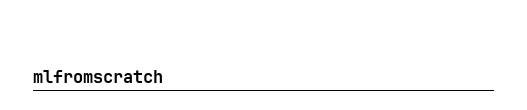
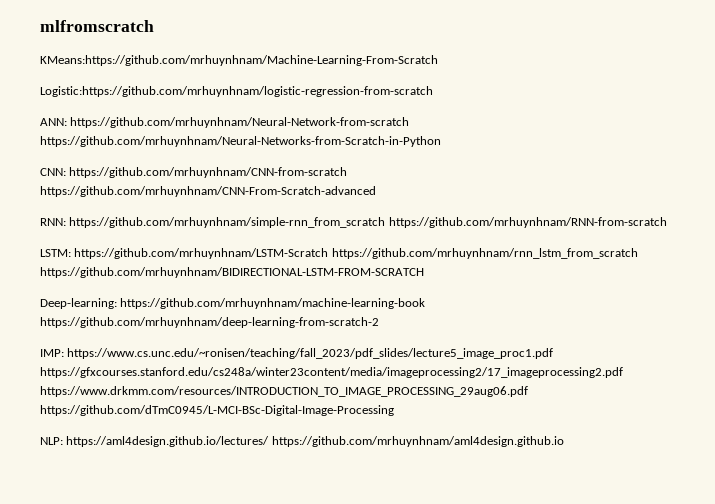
(163, 76) none -> [40,55,438,66] [40,86,433,97] [40,117,410,128] [40,136,441,147] [40,167,348,178] [40,186,376,197] [40,217,667,228] [40,248,638,259] [40,267,424,278] [40,298,426,309] [40,317,379,328] [40,348,554,359] [40,367,623,378] [40,386,528,397] [40,405,394,416] [40,436,564,447] // KMeans:https://github.com/mrhuynhnam/Machine-Learning-From-Scratch // Logistic:https://github.com/mrhuynhnam/logistic-regression-from-scratch // ANN: https://github.com/mrhuynhnam/Neural-Network-from-scratch https://github.com/mrhuynhnam/Neural-Networks-from-Scratch-in-Python // CNN: https://github.com/mrhuynhnam/CNN-from-scratch https://github.com/mrhuynhnam/CNN-From-Scratch-advanced // RNN: https://github.com/mrhuynhnam/simple-rnn_from_scratch https://github.com/mrhuynhnam/RNN-from-scratch // LSTM: https://github.com/mrhuynhnam/LSTM-Scratch https://github.com/mrhuynhnam/rnn_lstm_from_scratch https://github.com/mrhuynhnam/BIDIRECTIONAL-LSTM-FROM-SCRATCH // Deep-learning: https://github.com/mrhuynhnam/machine-learning-book https://github.com/mrhuynhnam/deep-learning-from-scratch-2 // IMP: https://www.cs.unc.edu/~ronisen/teaching/fall_2023/pdf_slides/lecture5_image_proc1.pdf https://gfxcourses.stanford.edu/cs248a/winter23content/media/imageprocessing2/17_imageprocessing2.pdf https://www.drkmm.com/resources/INTRODUCTION_TO_IMAGE_PROCESSING_29aug06.pdf https://github.com/dTmC0945/L-MCI-BSc-Digital-Image-Processing // NLP: https://aml4design.github.io/lectures/ https://github.com/mrhuynhnam/aml4design.github.io

